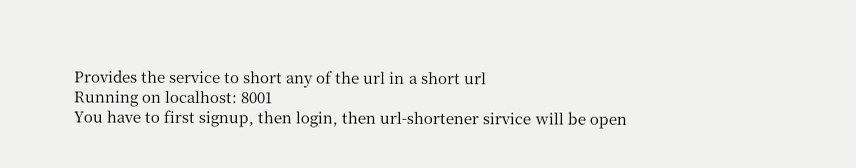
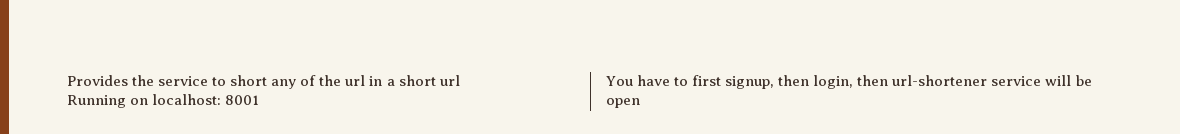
[482,112,532,125] sirvice -> [991,76,1042,86] service

